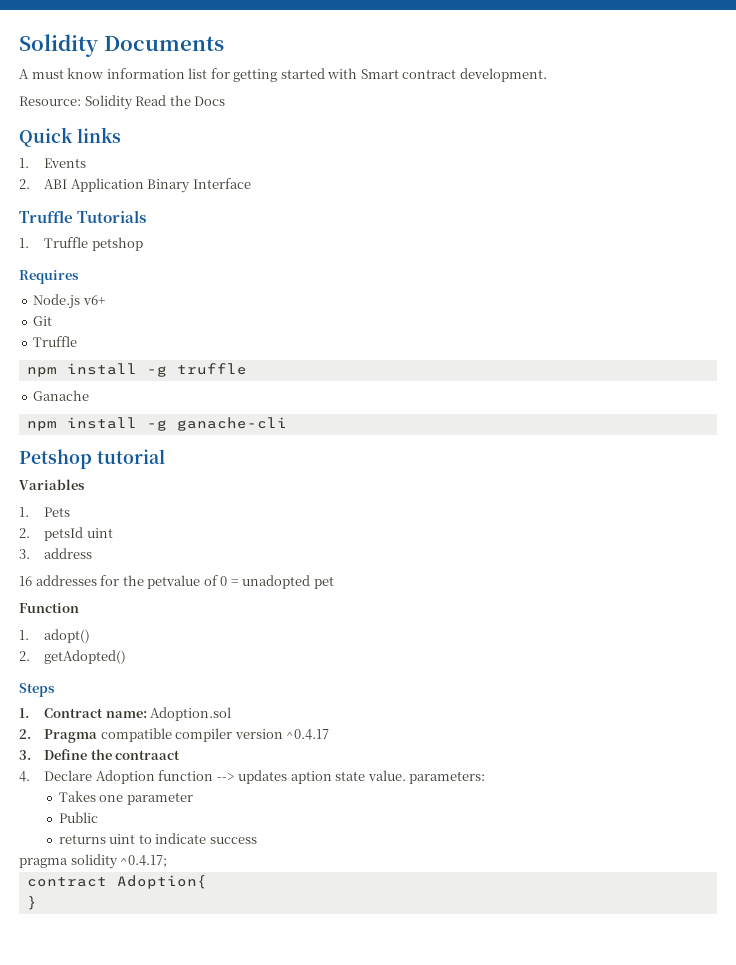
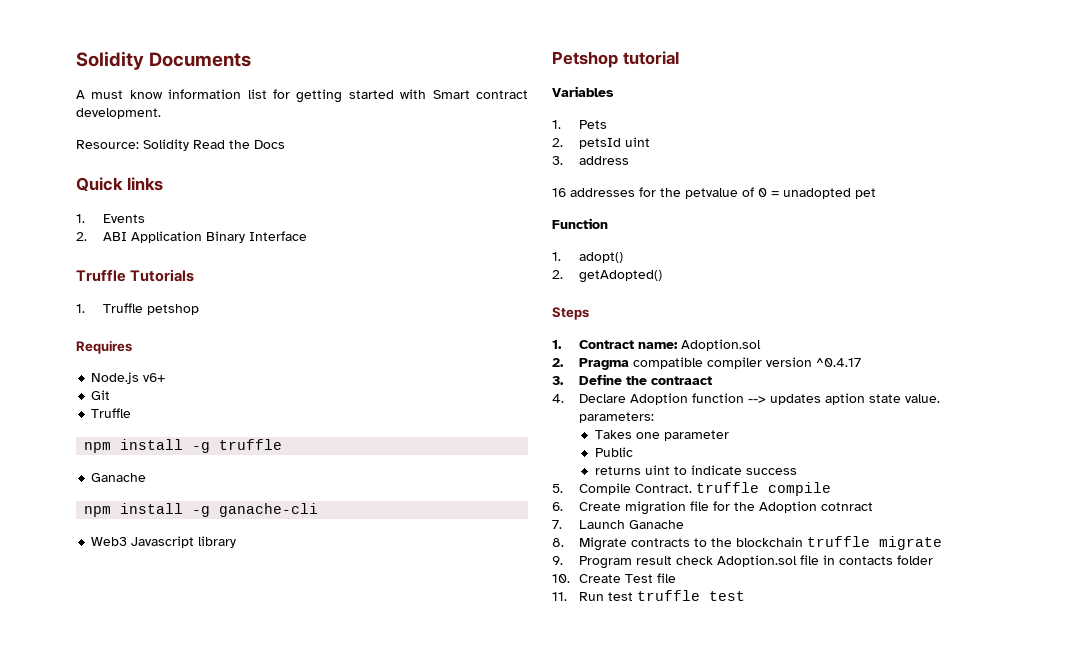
(287, 424) none -> [91,536,237,548] // Web3 Javascript library
[19,854,168,869] [26,875,207,889] [26,896,37,910] pragma solidity ^0.4.17; // contract Adoption{ // } -> [552,482,832,496] [552,501,874,515] [552,520,685,529] [552,536,943,551] [552,555,934,569] [552,573,677,583] [552,590,746,601] 5. Compile Contract. truffle compile // 6. Create migration file for the Adoption cotnract // 7. Launch Ganache // 8. Migrate contracts to the blockchain truffle migrate // 9. Program result check Adoption.sol file in contacts folder // 10. Create Test file // 11. Run test truffle test

